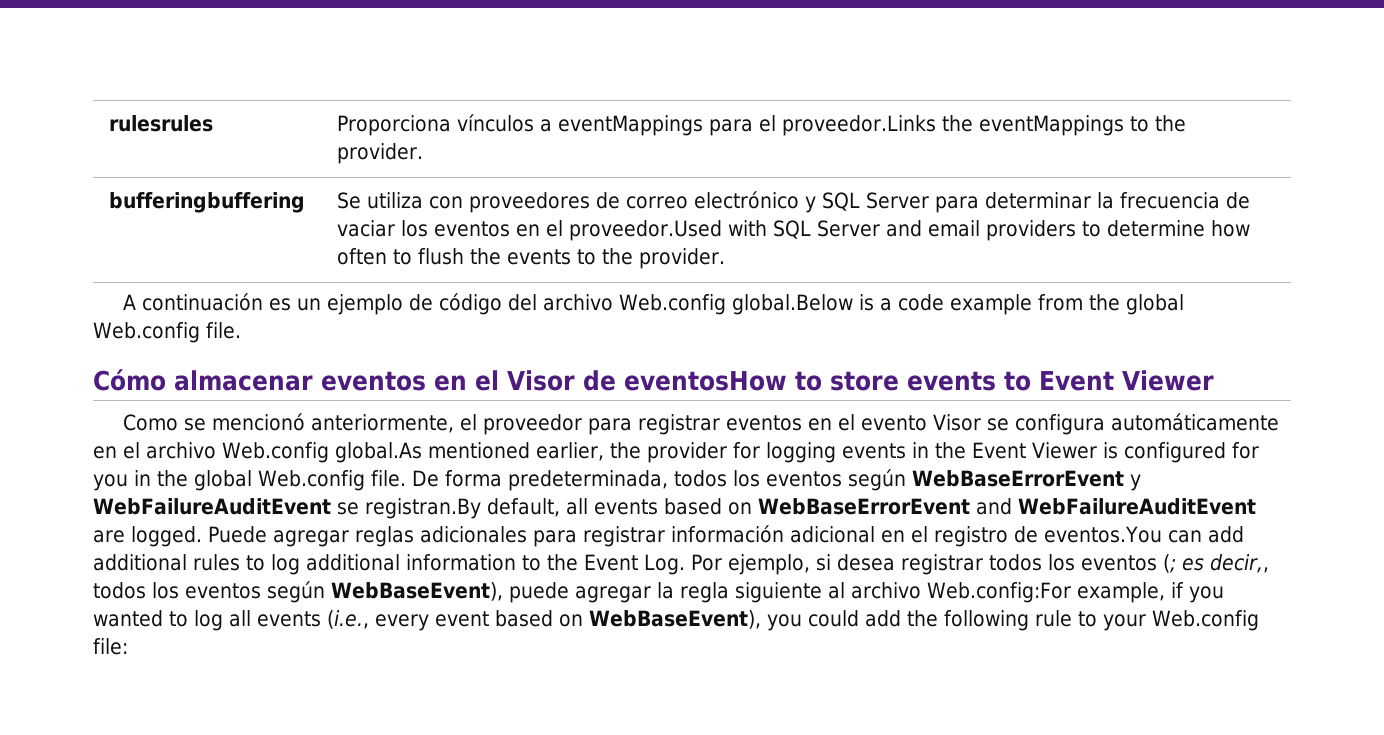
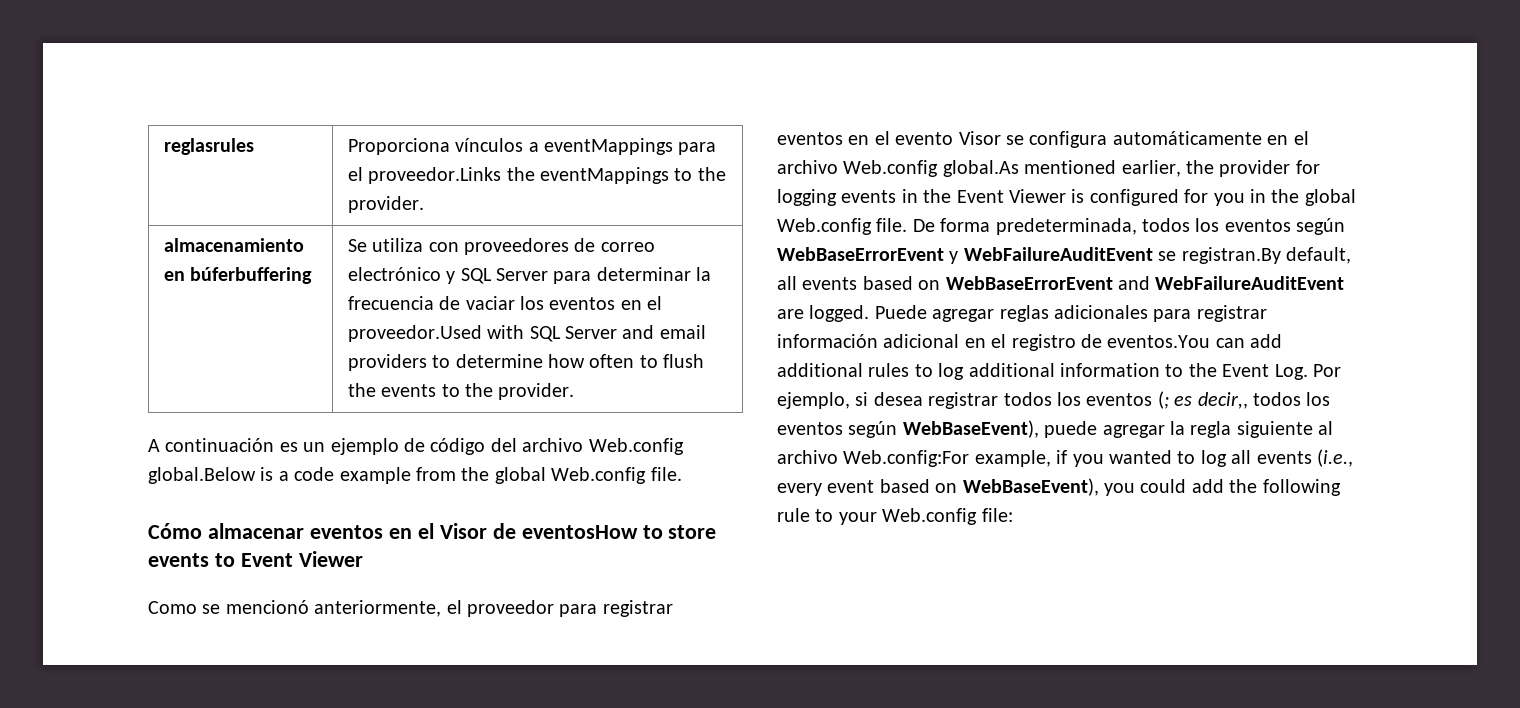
[108,115,213,132] rulesrules -> [163,138,254,155] reglasrules
[108,192,305,213] bufferingbuffering -> [163,238,304,252] [163,267,313,284] almacenamiento en búferbuffering

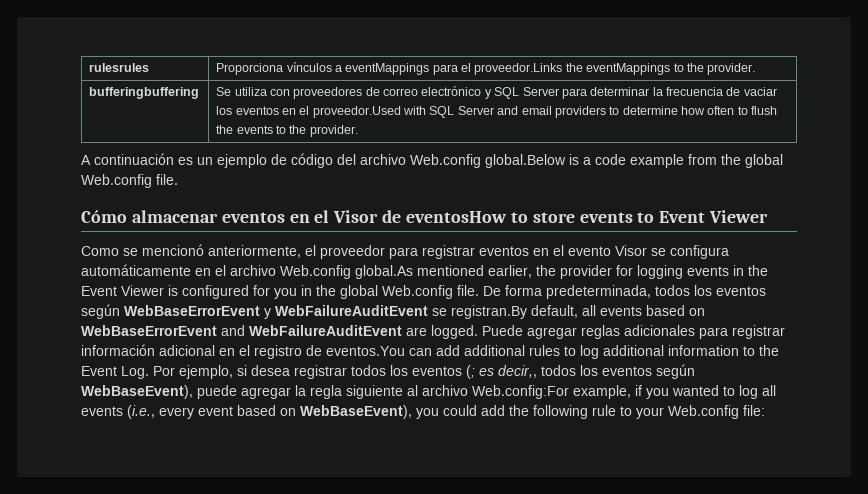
[163,138,254,155] reglasrules -> [89,63,150,72] rulesrules
[163,238,304,252] [163,267,313,284] almacenamiento en búferbuffering -> [89,87,200,99] bufferingbuffering

